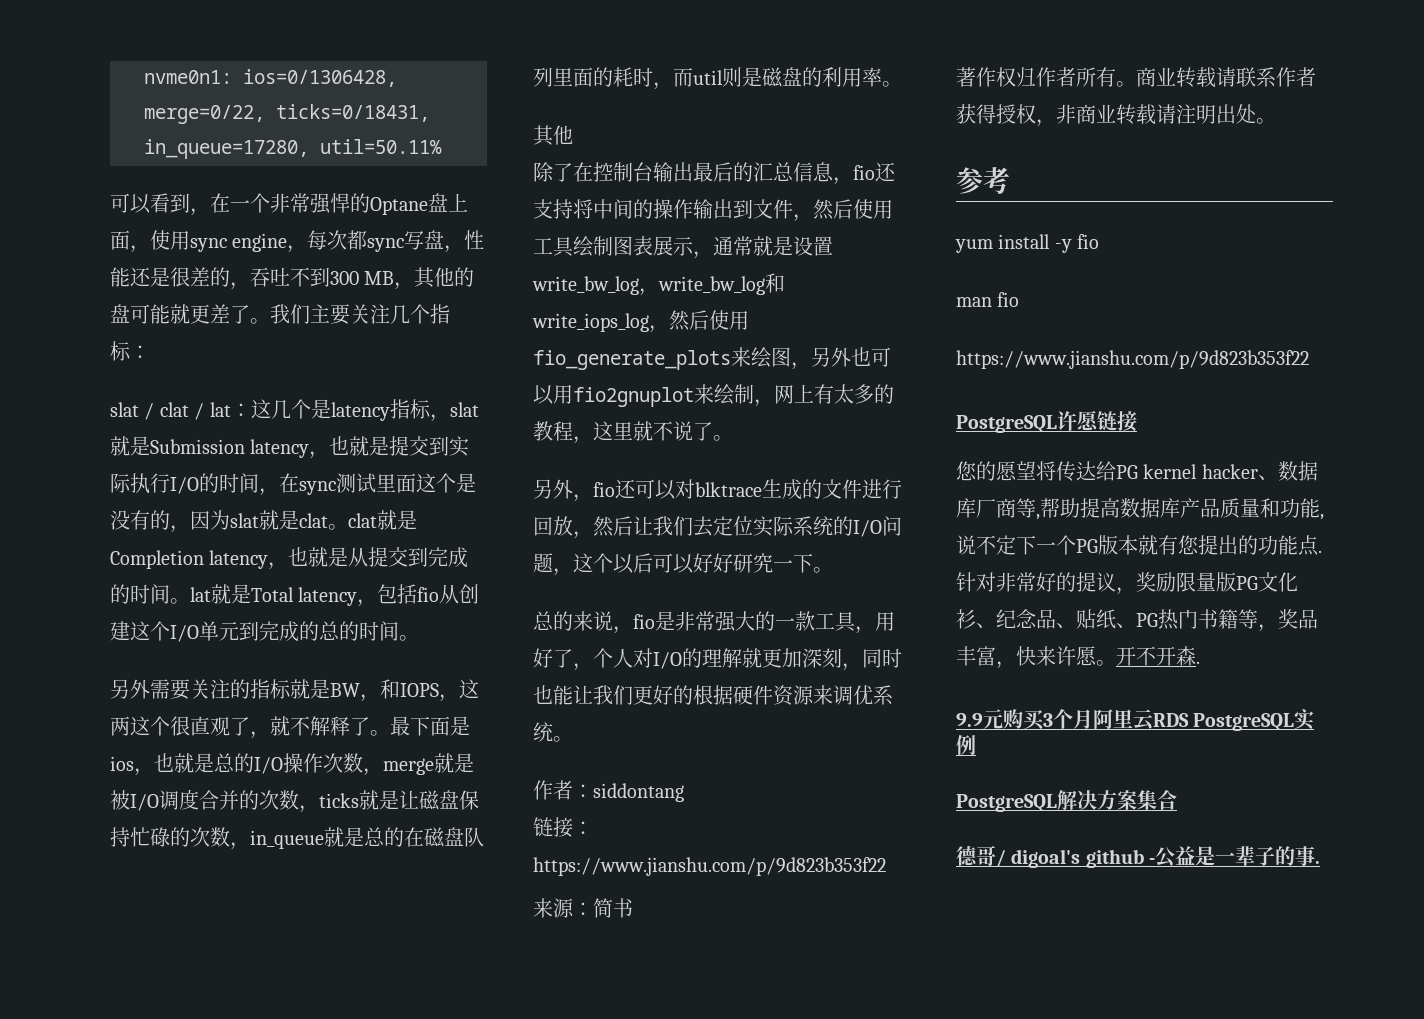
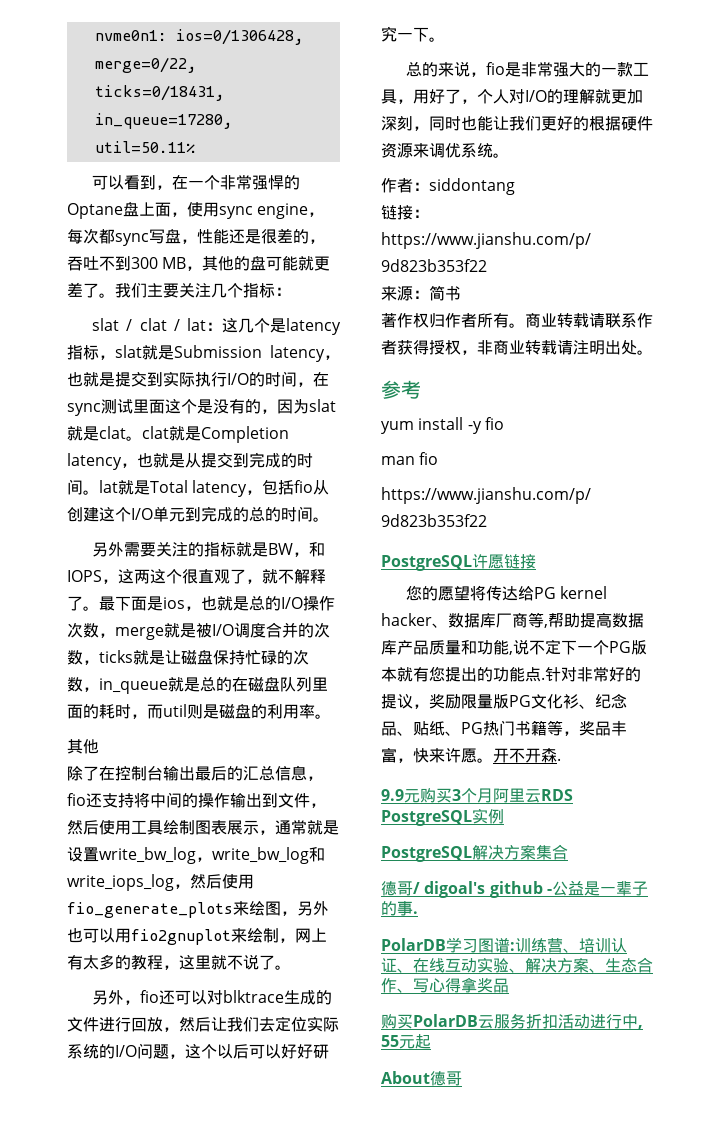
(1321, 862) none -> [381,937,627,953] [381,957,653,973] [381,977,509,993] [381,1013,643,1029] [381,1034,431,1049] [381,1071,462,1086] // PolarDB学习图谱:训练营、培训认证、在线互动实验、解决方案、生态合作、写心得拿奖品 // 购买PolarDB云服务折扣活动进行中, 55元起 // About德哥

